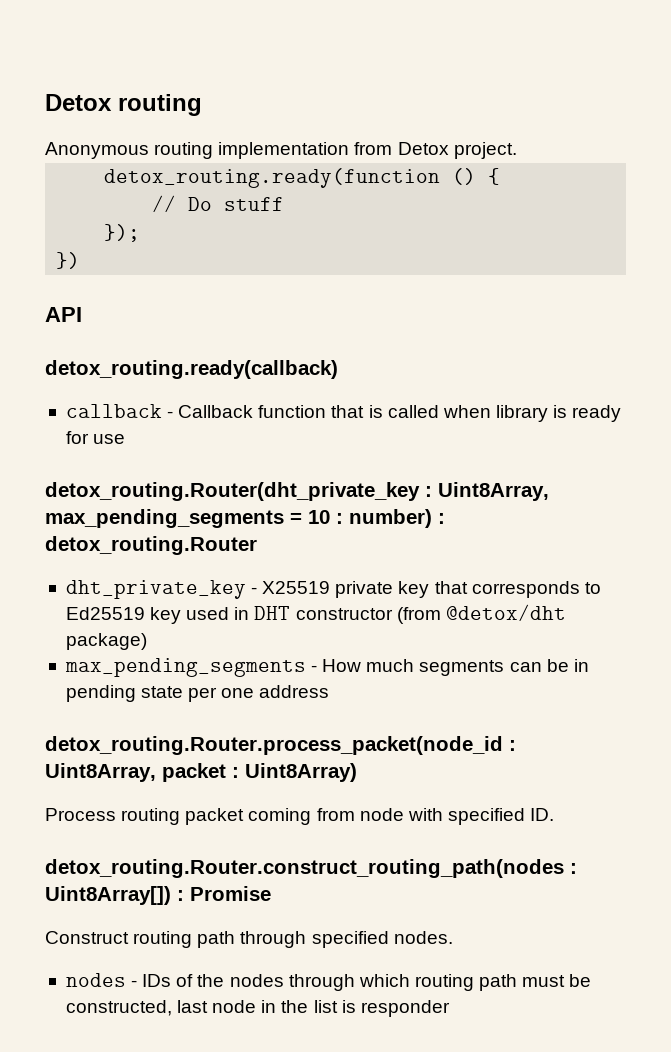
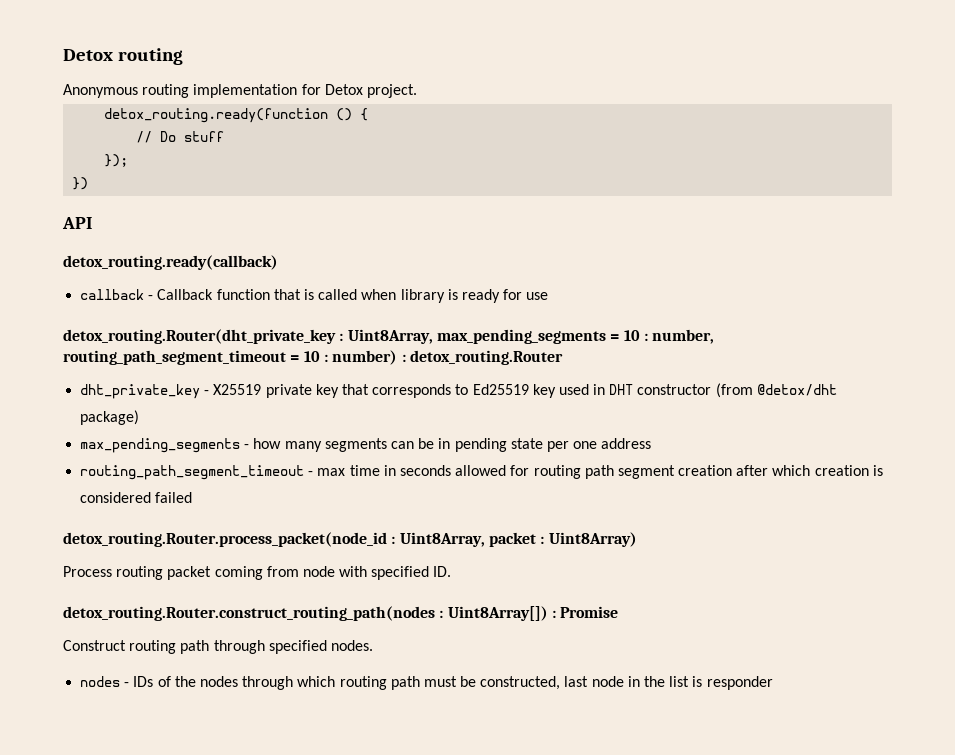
[354,142,393,155] from -> [301,84,321,95] for
(343, 518) none -> [652,329,715,344] [63,350,328,365] number, routing_path_segment_timeout = 10 :
[322,659,415,672] How much -> [253,438,322,452] how many
(330, 691) none -> [80,465,883,480] [80,492,193,503] // routing_path_segment_timeout - max time in seconds allowed for routing path segment creation after which creation is considered failed

